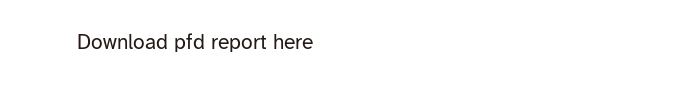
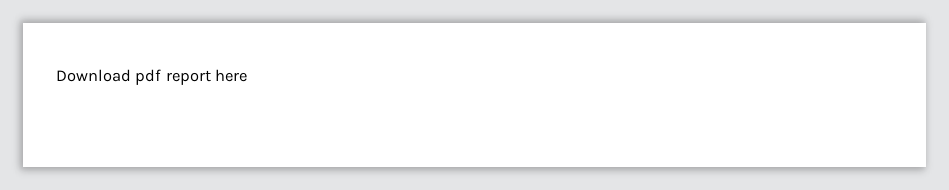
[174,33,205,52] pfd -> [135,69,162,85] pdf

